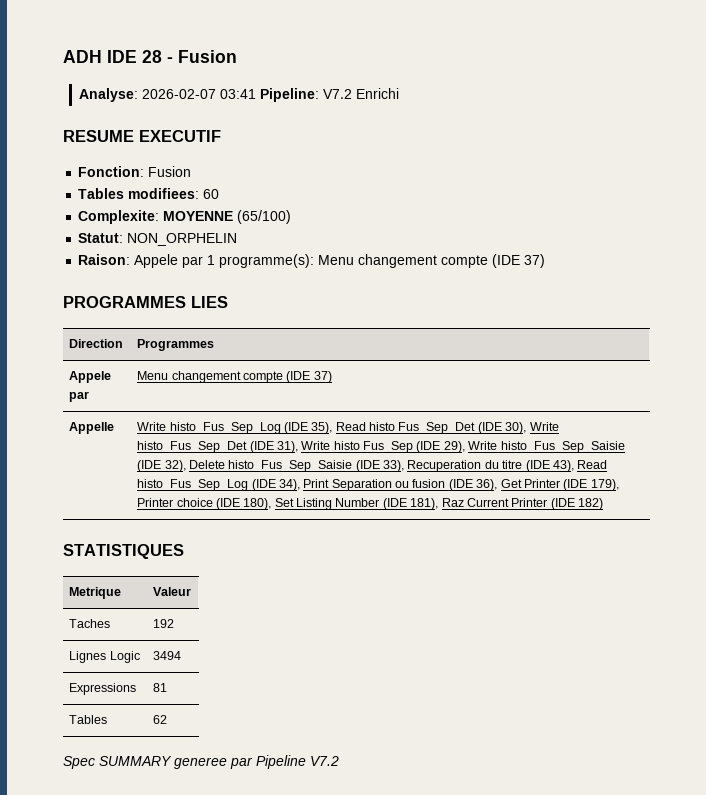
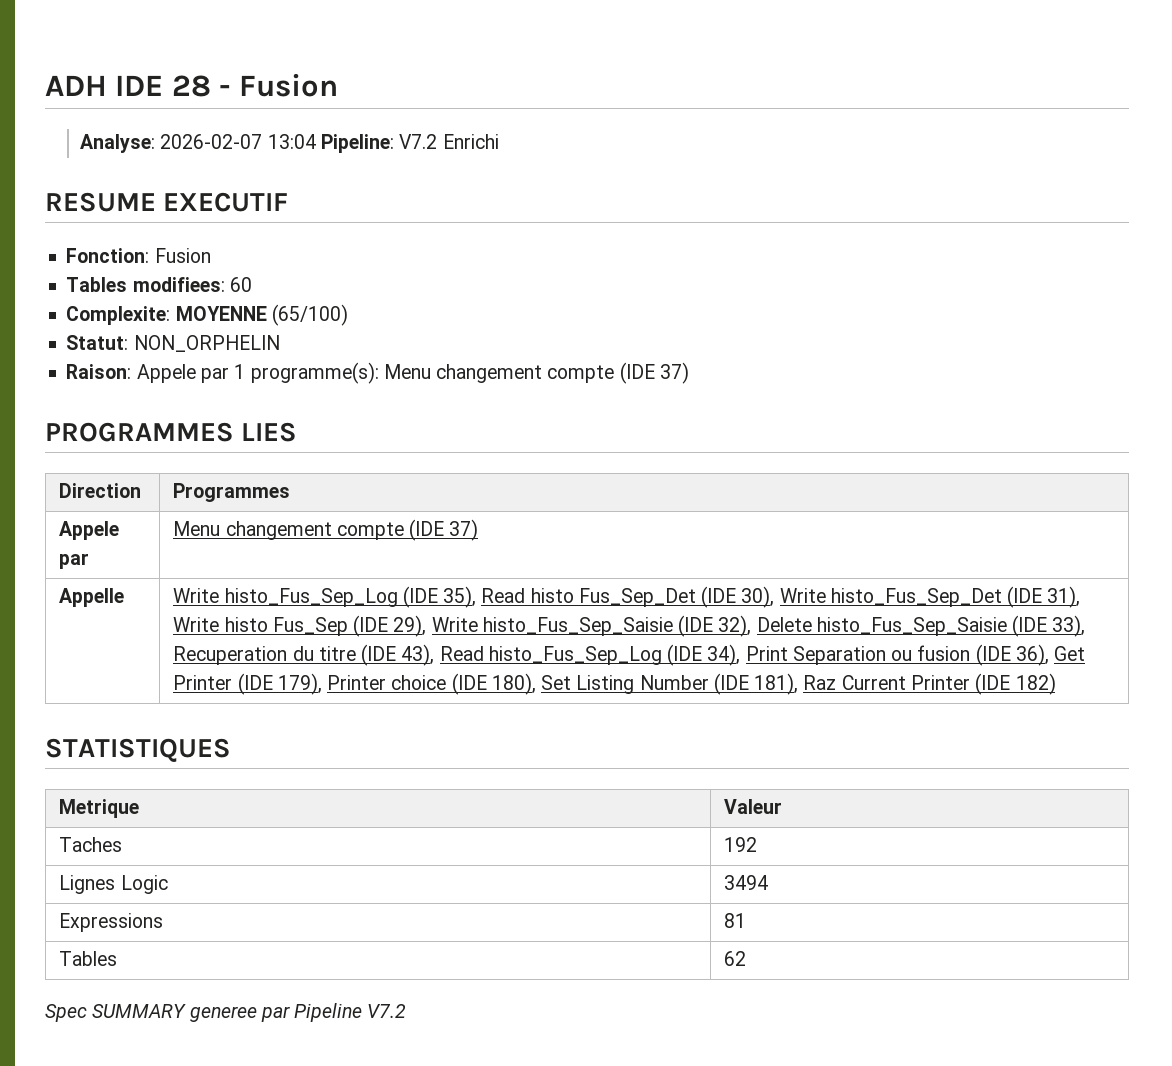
[220,89,257,99] 03:41 -> [267,134,316,149] 13:04

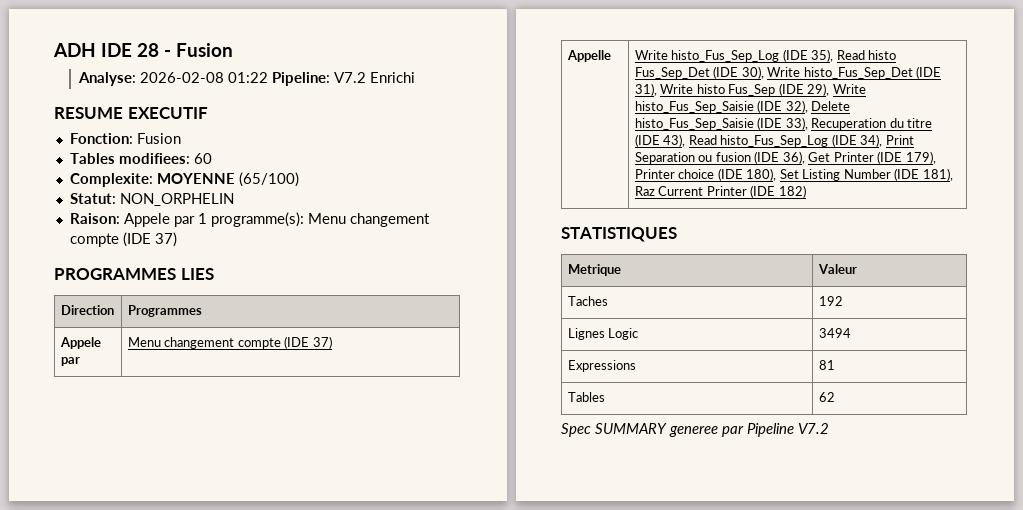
[160,134,316,149] 2026-02-07 13:04 -> [139,72,268,83] 2026-02-08 01:22

